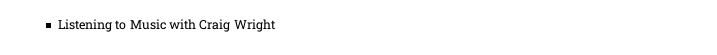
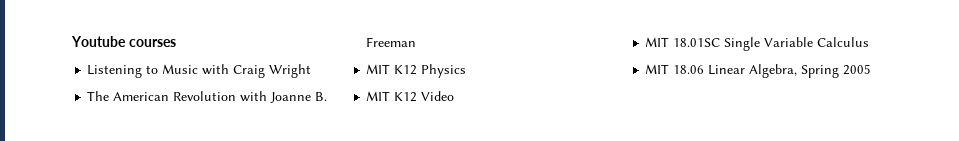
(57, 25) none -> [71,36,176,47] Youtube courses //
(276, 25) none -> [87,91,328,103] [366,37,417,47] [366,64,467,78] [366,91,455,102] [645,37,870,51] [645,64,872,78] // The American Revolution with Joanne B. Freeman // MIT K12 Physics // MIT K12 Video // MIT 18.01SC Single Variable Calculus // MIT 18.06 Linear Algebra, Spring 2005

